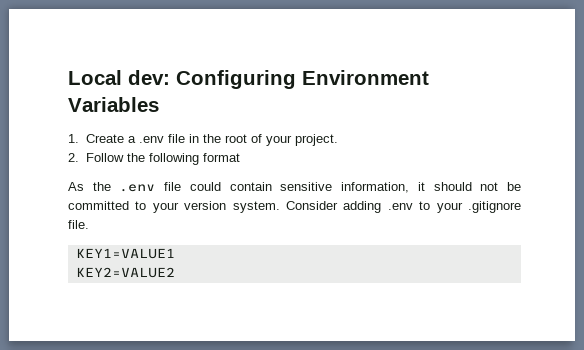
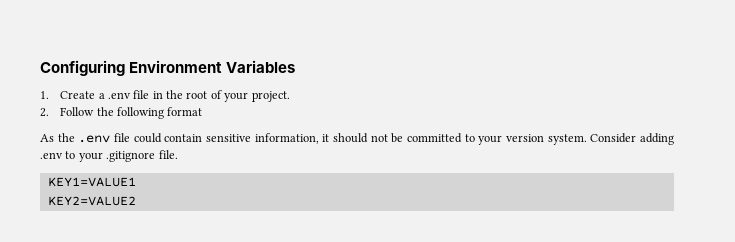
[68,70,170,85] Local dev: -> (40, 68) none

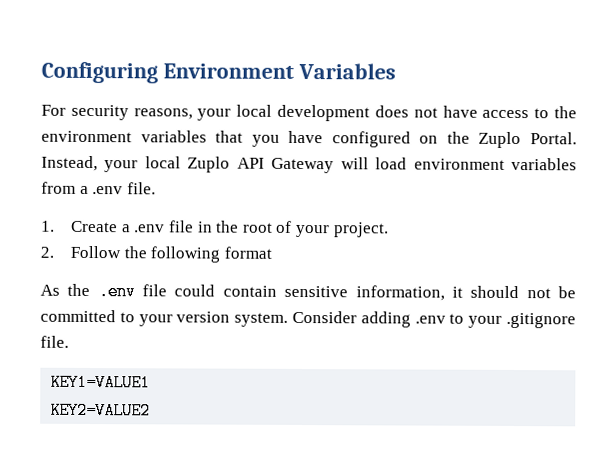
(296, 66) none -> [41,104,577,122] [41,130,577,149] [41,155,578,174] [41,181,156,195] // For security reasons, your local development does not have access to the environment variables that you have configured on the Zuplo Portal. Instead, your local Zuplo API Gateway will load environment variables from a .env file.

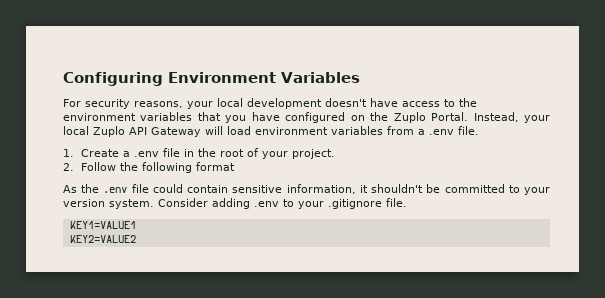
[374,105,438,118] does not -> [325,98,367,107] doesn't
[470,285,551,299] should not -> [371,184,424,193] shouldn't

